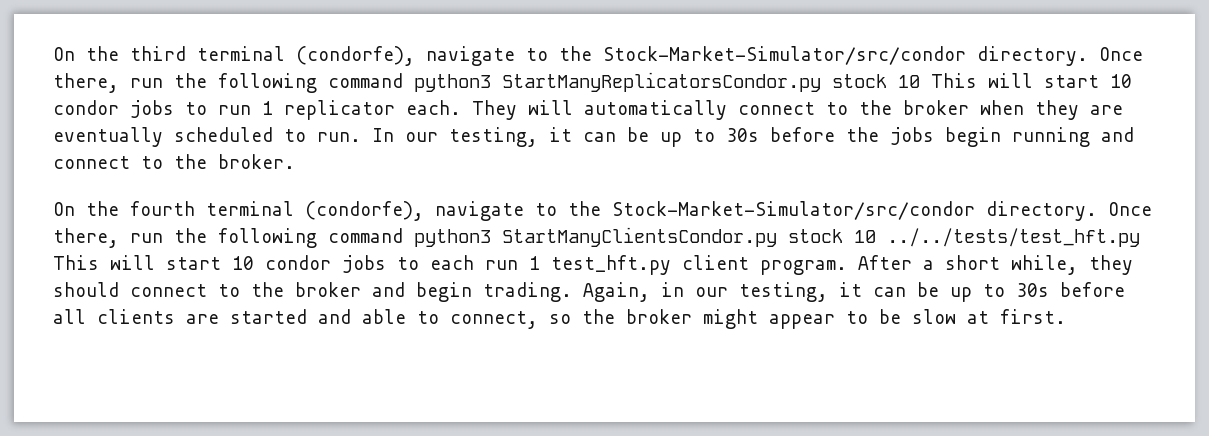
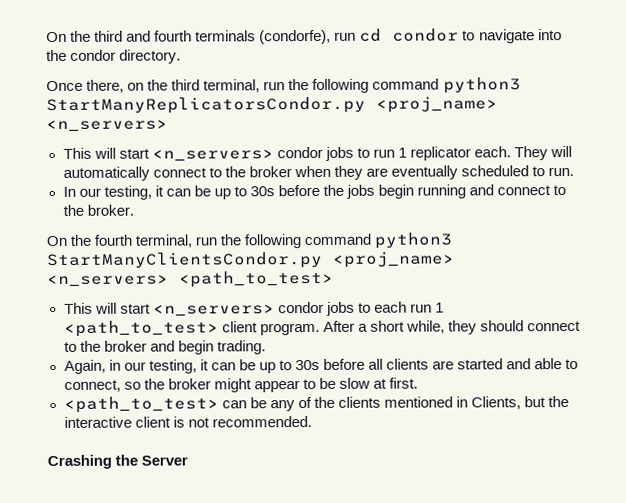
[197,46,1143,66] [53,73,119,93] terminal (condorfe), navigate to the Stock-Market-Simulator/src/condor directory. Once there, -> [126,28,562,45] [46,49,182,64] [46,79,261,93] and fourth terminals (condorfe), run cd condor to navigate into the condor directory. // Once there, on the third terminal,
[832,73,1132,88] stock 10 This will start 10 -> [376,96,498,113] [46,119,168,133] [62,147,274,162] <proj_name> <n_servers> // This will start <n_servers>
(361, 137) none -> (575, 171) //
[206,201,1152,221] [53,228,119,248] terminal (condorfe), navigate to the Stock-Market-Simulator/src/condor directory. Once there, -> [135,234,193,248] terminal,
[788,228,1140,247] [53,255,254,270] stock 10 ../../tests/test_hft.py This will start 10 -> [333,251,455,268] [47,270,334,288] [63,302,275,317] <proj_name> <n_servers> <path_to_test> // This will start <n_servers>
[551,255,671,275] test_hft.py -> [63,320,219,337] <path_to_test>
(572, 292) none -> (266, 347) //
(1066, 316) none -> [63,396,570,413] [63,416,312,428] [47,454,189,470] // <path_to_test> can be any of the clients mentioned in Clients, but the interactive client is not recommended. // Crashing the Server

